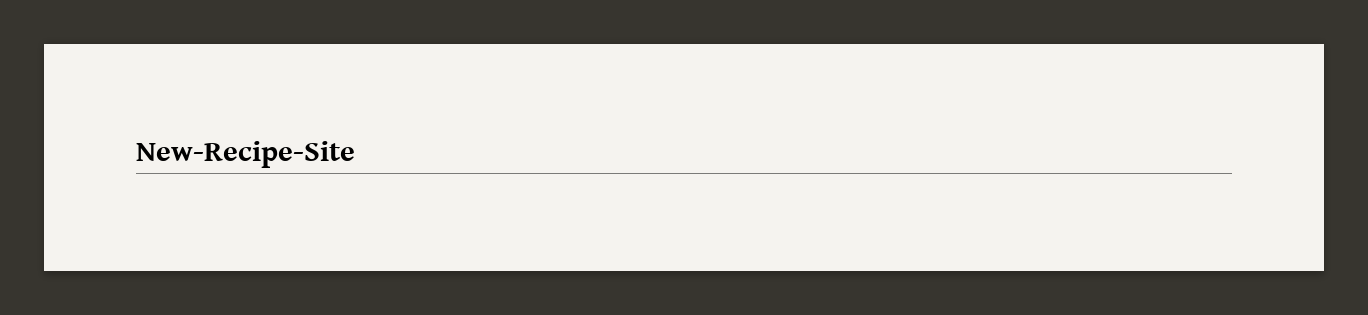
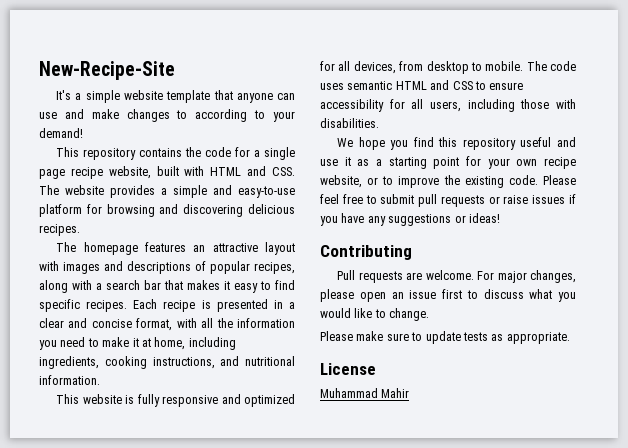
(355, 154) none -> [56,90,295,103] [39,109,295,122] [39,128,83,138] [56,147,295,160] [39,166,295,179] [39,185,295,198] [39,204,295,217] [39,224,80,236] [56,242,295,255] [39,261,295,274] [39,280,295,293] [39,299,295,312] [39,318,295,331] [39,337,236,350] [39,356,295,369] [39,375,100,385] [56,394,295,407] [320,61,576,74] [320,80,524,90] [320,99,576,112] [320,118,379,128] [337,137,576,150] [320,156,576,169] [320,175,576,188] [320,194,576,207] [320,213,500,226] [320,245,412,260] [337,270,576,283] [320,289,576,302] [320,308,430,321] [320,331,570,344] [320,363,376,375] [320,388,410,398] // It's a simple website template that anyone can use and make changes to according to your demand! // This repository contains the code for a single page recipe website, built with HTML and CSS. The website provides a simple and easy-to-use platform for browsing and discovering delicious recipes. // The homepage features an attractive layout with images and descriptions of popular recipes, along with a search bar that makes it easy to find specific recipes. Each recipe is presented in a clear and concise format, with all the information you need to make it at home, including ingredients, cooking instructions, and nutritional information. // This website is fully responsive and optimized for all devices, from desktop to mobile. The code uses semantic HTML and CSS to ensure accessibility for all users, including those with disabilities. // We hope you find this repository useful and use it as a starting point for your own recipe website, or to improve the existing code. Please feel free to submit pull requests or raise issues if you have any suggestions or ideas! // Contributing // Pull requests are welcome. For major changes, please open an issue first to discuss what you would like to change. // Please make sure to update tests as appropriate. // License // Muhammad Mahir

